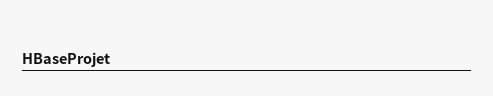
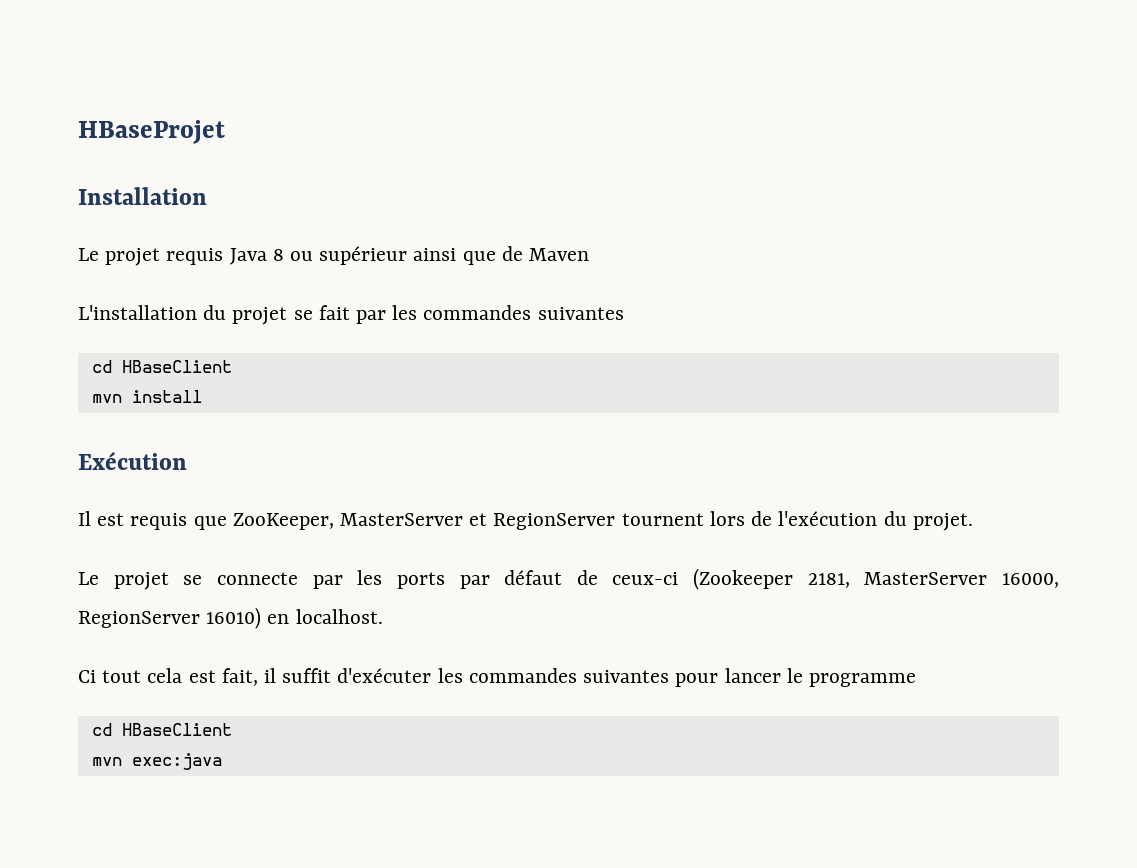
(110, 59) none -> [78,187,207,205] [78,246,590,266] [78,305,624,325] [91,360,232,373] [91,390,202,403] [78,451,187,470] [78,511,973,531] [78,568,1059,590] [78,607,383,629] [78,668,916,687] [91,723,232,736] [91,753,222,770] // Installation // Le projet requis Java 8 ou supérieur ainsi que de Maven // L'installation du projet se fait par les commandes suivantes // cd HBaseClient // mvn install // Exécution // Il est requis que ZooKeeper, MasterServer et RegionServer tournent lors de l'exécution du projet. // Le projet se connecte par les ports par défaut de ceux-ci (Zookeeper 2181, MasterServer 16000, RegionServer 16010) en localhost. // Ci tout cela est fait, il suffit d'exécuter les commandes suivantes pour lancer le programme // cd HBaseClient // mvn exec:java

